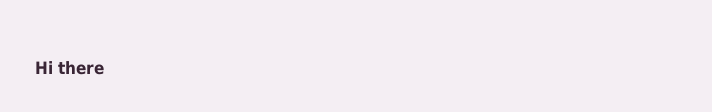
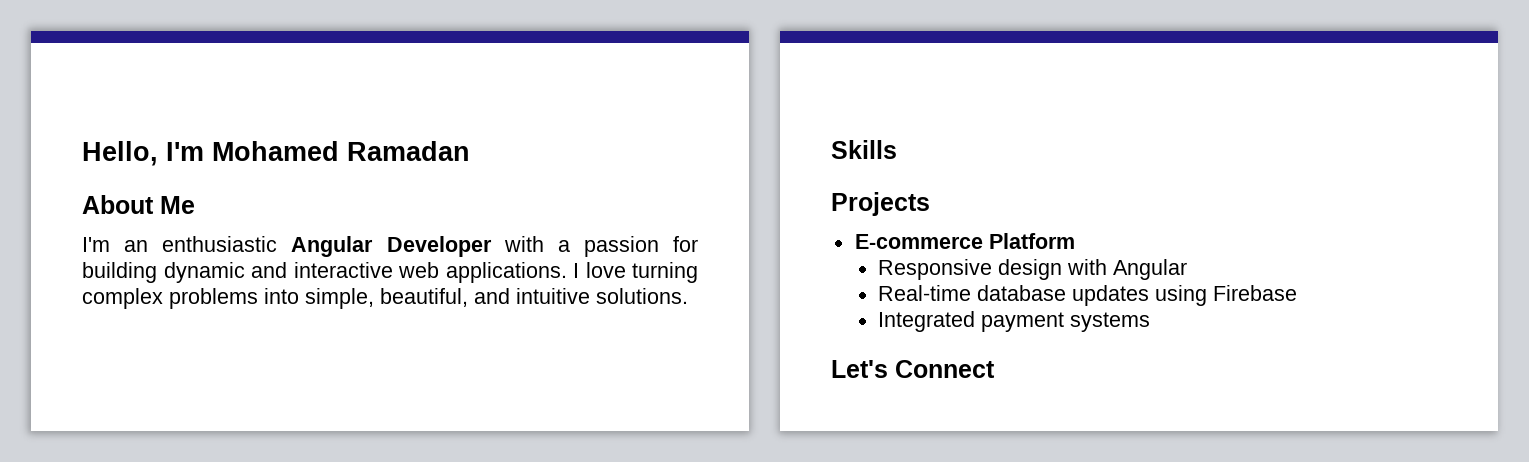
[35,61,104,75] Hi there -> [82,141,470,166] [82,195,195,214] [82,236,698,257] [82,262,698,283] [82,288,688,309] [831,140,897,159] [831,192,930,216] [854,233,1075,249] [878,259,1188,280] [878,285,1298,306] [878,311,1151,332] [831,360,995,378] Hello, I'm Mohamed Ramadan // About Me // I'm an enthusiastic Angular Developer with a passion for building dynamic and interactive web applications. I love turning complex problems into simple, beautiful, and intuitive solutions. // Skills // Projects // E-commerce Platform // Responsive design with Angular // Real-time database updates using Firebase // Integrated payment systems // Let's Connect

